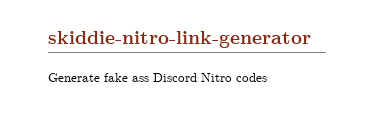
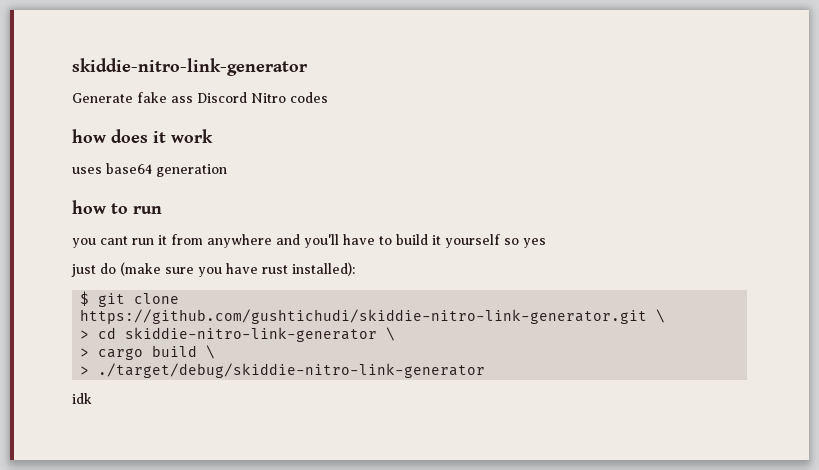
(267, 77) none -> [72,129,213,143] [72,163,227,177] [72,200,162,214] [72,234,546,248] [71,262,355,277] [80,291,180,307] [80,309,666,324] [80,327,396,342] [80,345,216,360] [80,363,486,378] [72,393,92,404] // how does it work // uses base64 generation // how to run // you cant run it from anywhere and you'll have to build it yourself so yes // just do (make sure you have rust installed): // $ git clone https://github.com/gushtichudi/skiddie-nitro-link-generator.git \ // > cd skiddie-nitro-link-generator \ // > cargo build \ // > ./target/debug/skiddie-nitro-link-generator // idk

